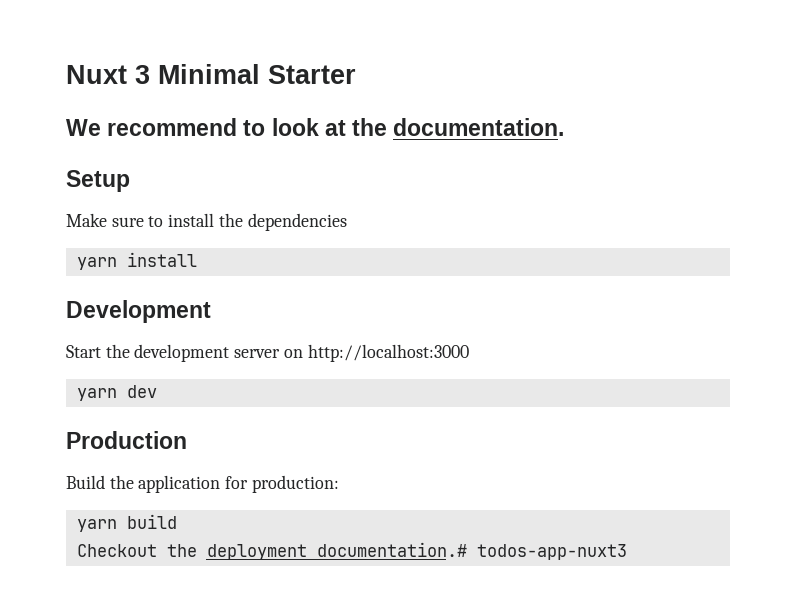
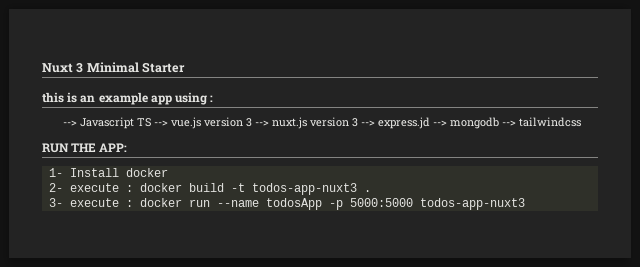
[66,118,565,136] [66,170,130,192] [66,213,347,231] [76,252,197,270] [66,300,211,323] [66,344,469,362] [76,385,157,401] [66,431,187,449] [66,475,339,493] [76,514,177,532] [76,542,467,560] We recommend to look at the documentation. // Setup // Make sure to install the dependencies // yarn install // Development // Start the development server on http://localhost:3000 // yarn dev // Production // Build the application for production: // yarn build // Checkout the deployment documentation.# -> [42,92,214,105] [63,117,582,129] [42,143,128,153] [48,168,168,177] [48,183,371,195] [48,198,413,210] this is an example app using : // --> Javascript TS --> vue.js version 3 --> nuxt.js version 3 --> express.jd --> mongodb --> tailwindcss // RUN THE APP: // 1- Install docker // 2- execute : docker build -t todos-app-nuxt3 . // 3- execute : docker run --name todosApp -p 5000:5000

